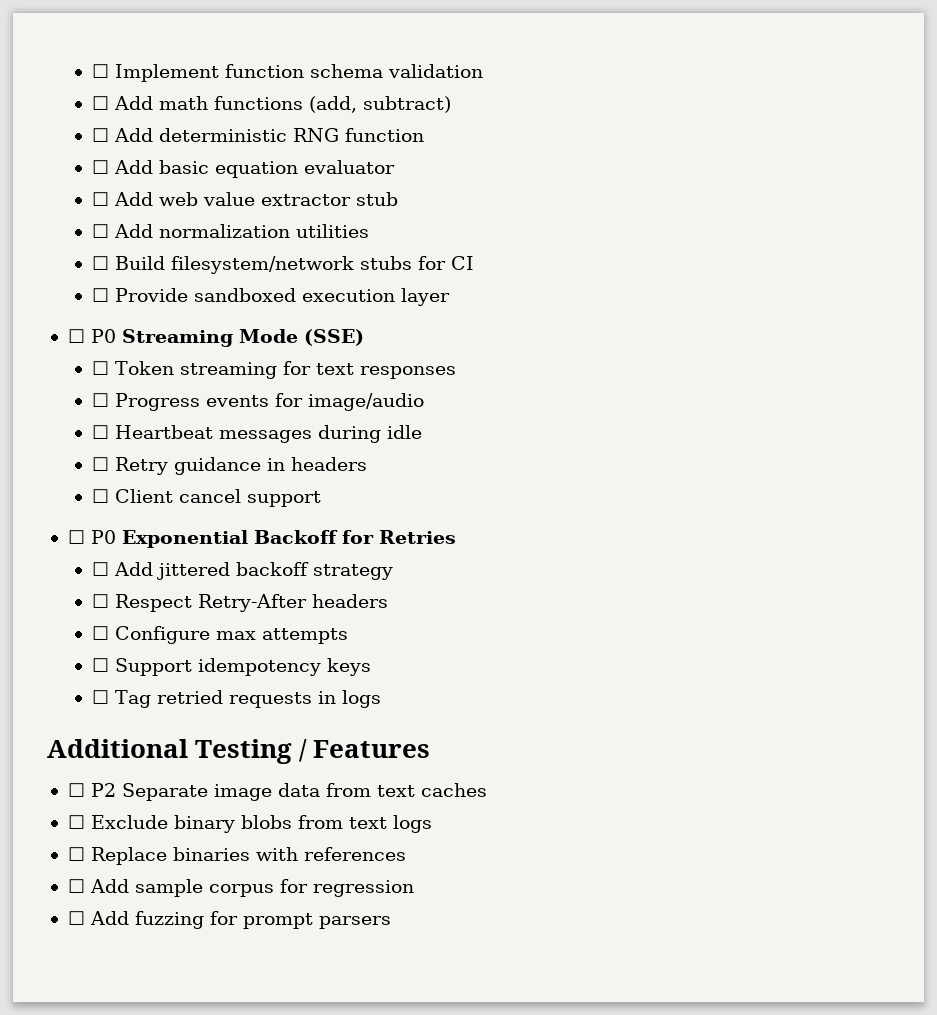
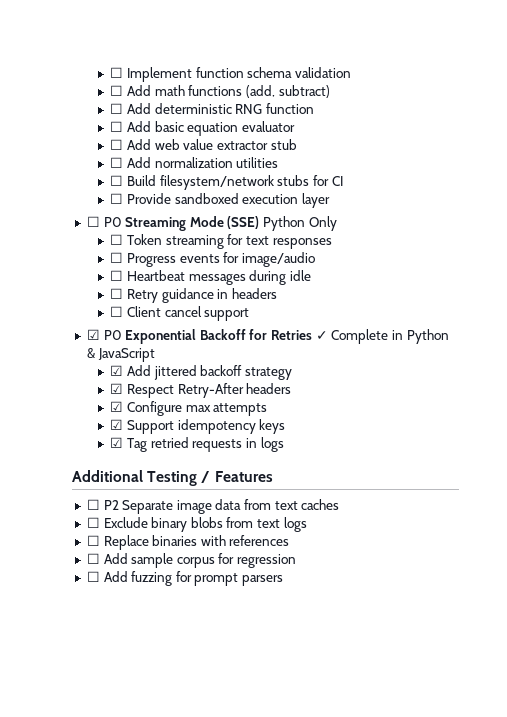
(364, 337) none -> [263,216,337,231] Python Only
[67,530,85,544] ☐ -> [86,329,100,340] ☑
[91,562,109,576] // ☐ -> [315,329,449,344] [86,348,155,362] [110,365,124,376] ✓ Complete in Python & JavaScript // ☑
[91,594,109,608] ☐ -> [110,383,124,394] ☑
[91,626,109,640] ☐ -> [110,401,124,412] ☑
[91,658,109,672] ☐ -> [110,419,124,430] ☑
[91,690,109,704] ☐ -> [110,437,124,448] ☑

